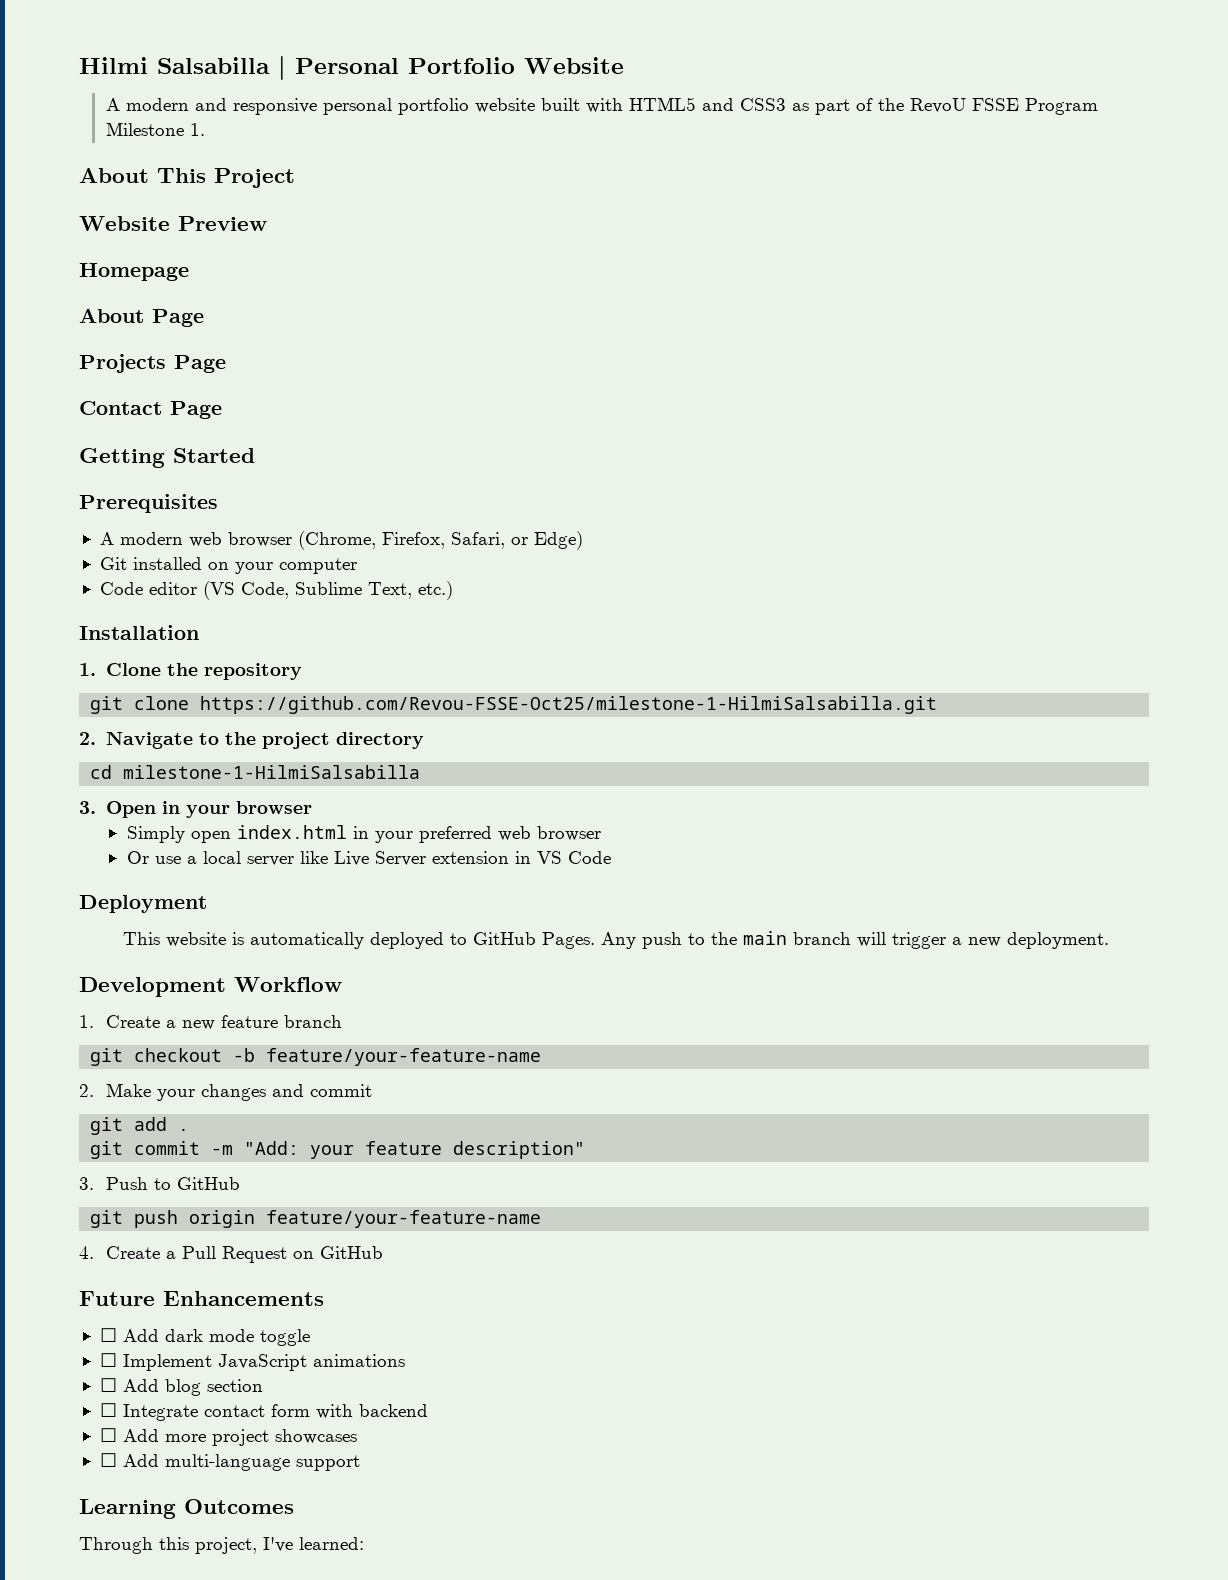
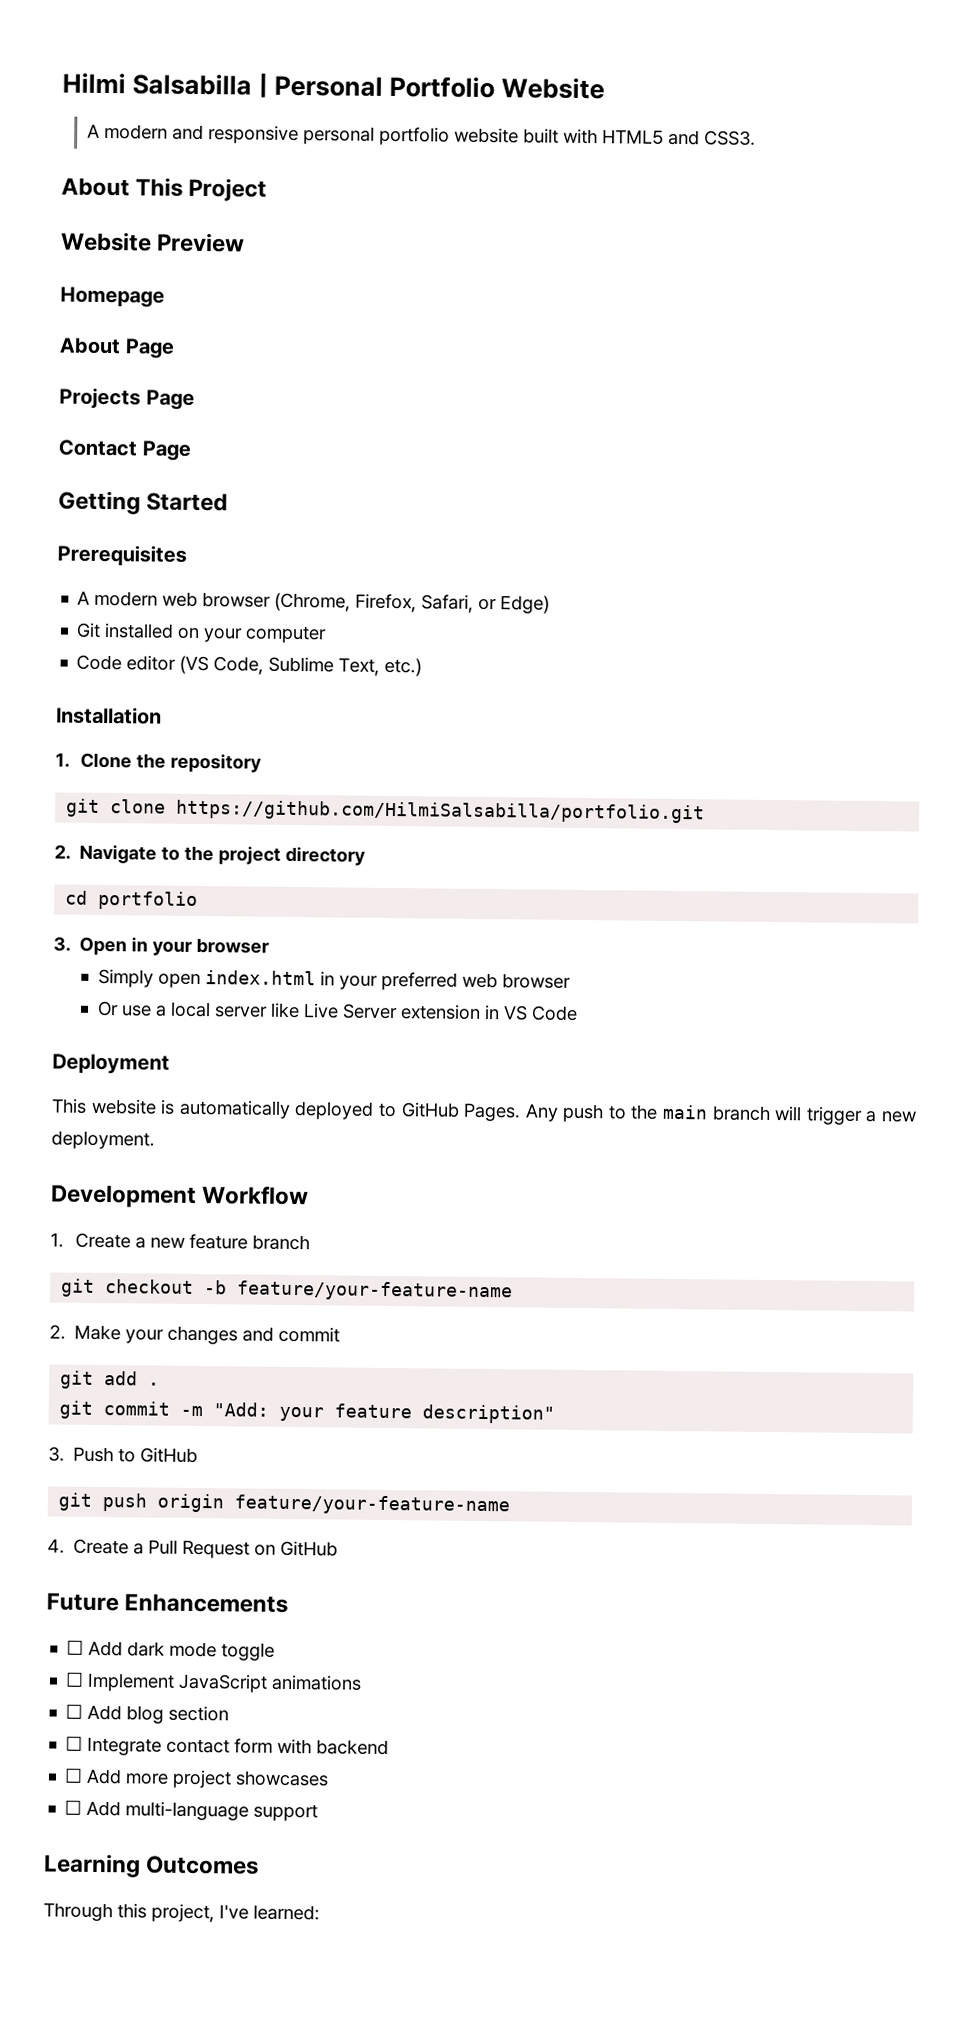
[739,98,1098,115] [105,122,205,136] CSS3 as part of the RevoU FSSE Program Milestone 1. -> [703,130,756,146] CSS3.
[200,696,938,714] https://github.com/Revou-FSSE-Oct25/milestone-1-HilmiSalsabilla.git -> [176,799,706,824] https://github.com/HilmiSalsabilla/portfolio.git
[123,765,421,779] milestone-1-HilmiSalsabilla -> [98,890,199,910] portfolio

